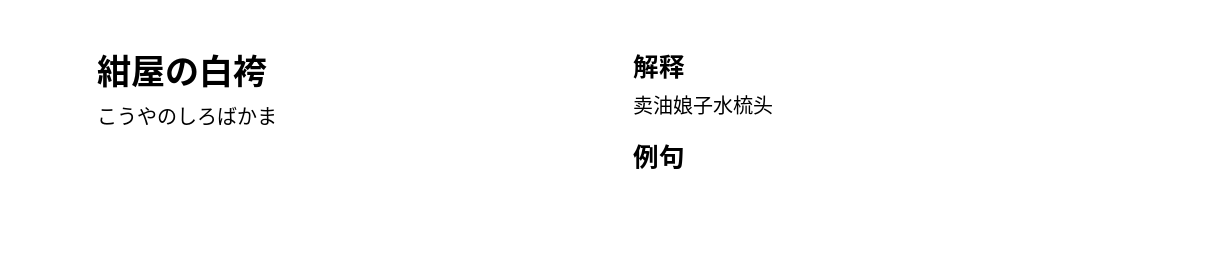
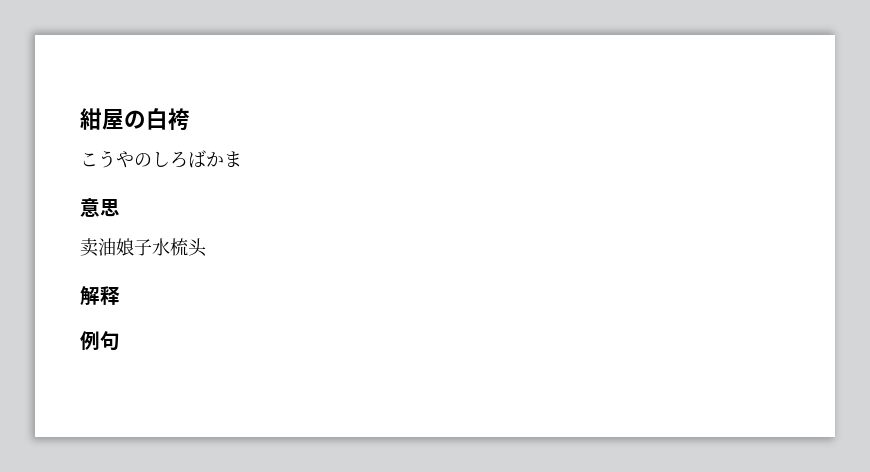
[633,54,685,79] 解释 -> [80,198,120,217] 意思
(773, 105) none -> [80,286,120,306] // 解释

